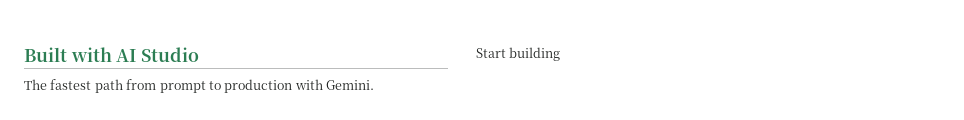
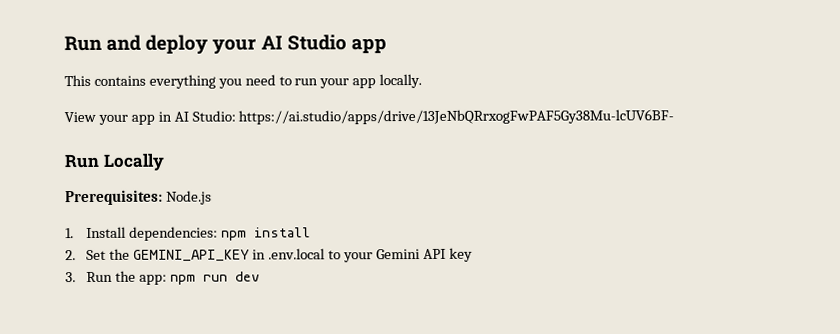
[24,47,200,62] [24,79,374,93] [476,47,561,61] Built with AI Studio // The fastest path from prompt to production with Gemini. // Start building -> [64,34,387,55] [64,73,423,89] [64,109,675,125] [64,153,165,171] [65,189,212,206] [65,226,312,241] [65,247,473,263] [65,270,261,285] Run and deploy your AI Studio app // This contains everything you need to run your app locally. // View your app in AI Studio: https://ai.studio/apps/drive/13JeNbQRrxogFwPAF5Gy38Mu-lcUV6BF- // Run Locally // Prerequisites: Node.js // 1. Install dependencies: npm install // 2. Set the GEMINI_API_KEY in .env.local to your Gemini API key // 3. Run the app: npm run dev

